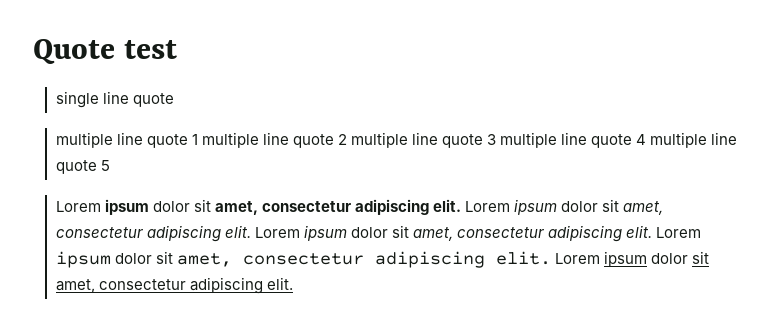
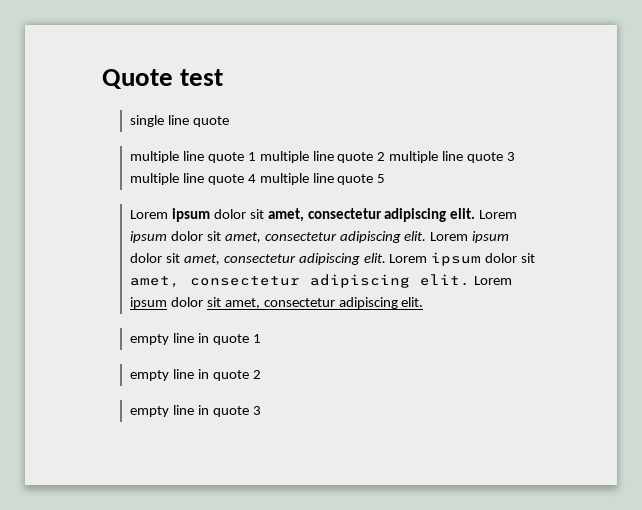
(293, 283) none -> [129,333,261,345] [129,369,261,381] [129,405,261,417] // empty line in quote 1 // empty line in quote 2 // empty line in quote 3

